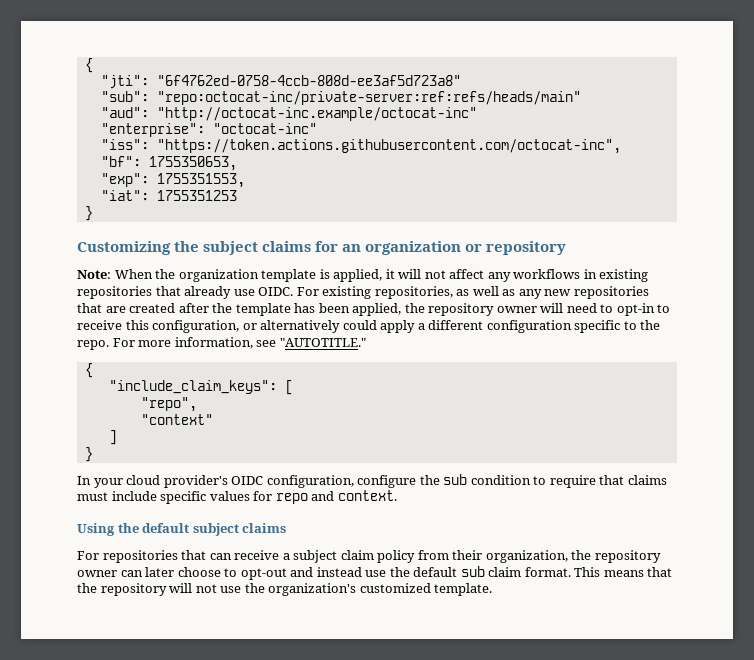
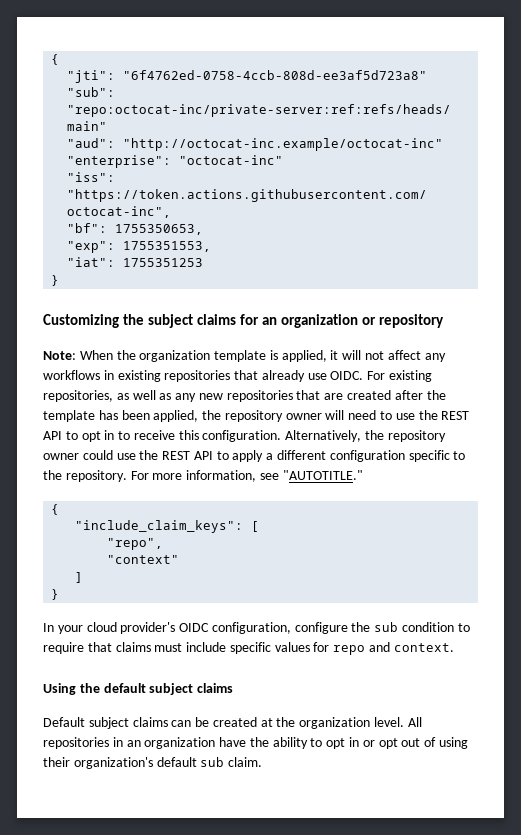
[616,303,671,316] [77,320,377,333] opt-in to receive this configuration, or alternatively could -> [395,410,470,420] [43,430,446,442] [43,450,229,460] use the REST API to opt in to receive this configuration. Alternatively, the repository owner could use the REST API to
[77,340,109,350] repo. -> [65,470,127,482] repository.
[77,550,661,563] [77,566,673,580] [77,583,493,596] For repositories that can receive a subject claim policy from their organization, the repository owner can later choose to opt-out and instead use the default sub claim format. This means that the repository will not use the organization's customized template. -> [43,717,422,729] [43,737,468,749] [43,757,263,769] Default subject claims can be created at the organization level. All repositories in an organization have the ability to opt in or opt out of using their organization's default sub claim.

